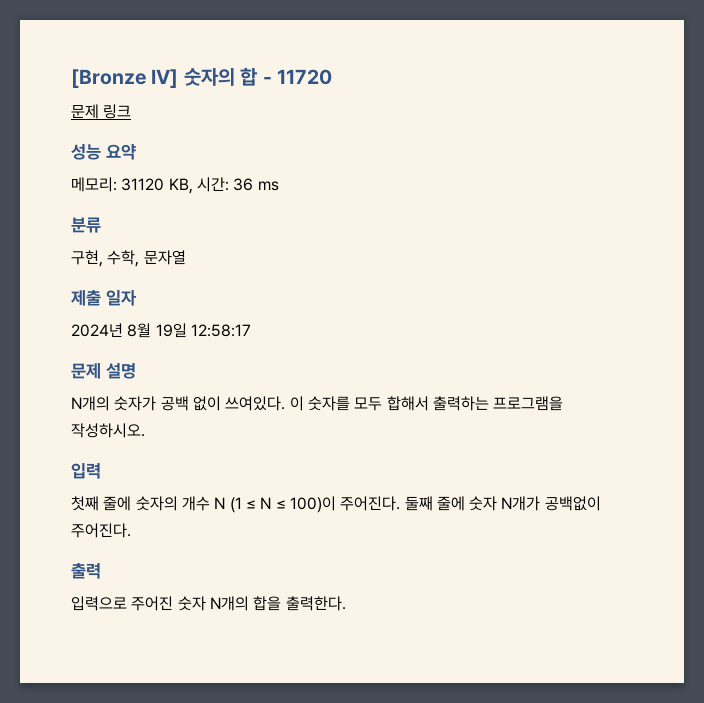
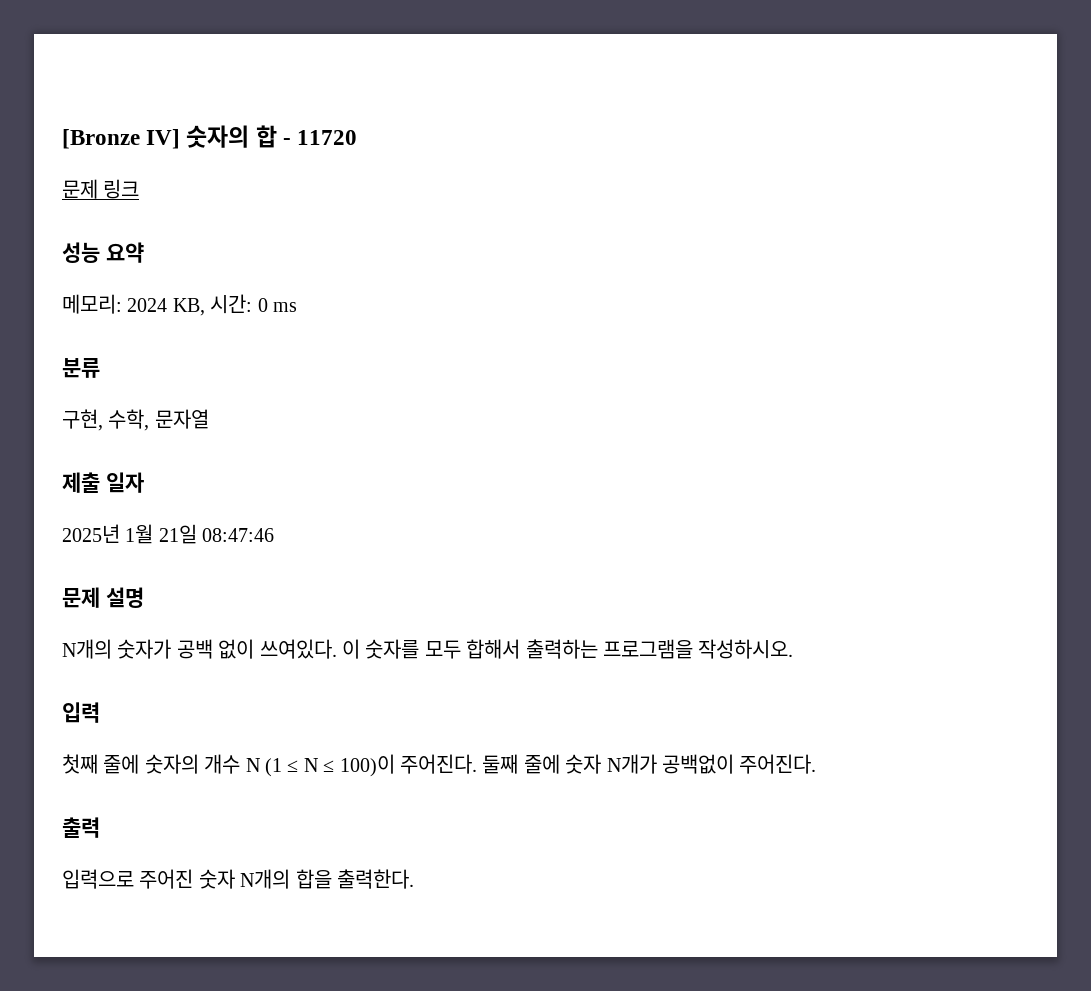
[121,178,165,191] 31120 -> [127,298,168,312] 2024
[233,178,254,191] 36 -> [257,298,268,312] 0
[71,323,251,338] 2024년 8월 19일 12:58:17 -> [62,524,275,544] 2025년 1월 21일 08:47:46

